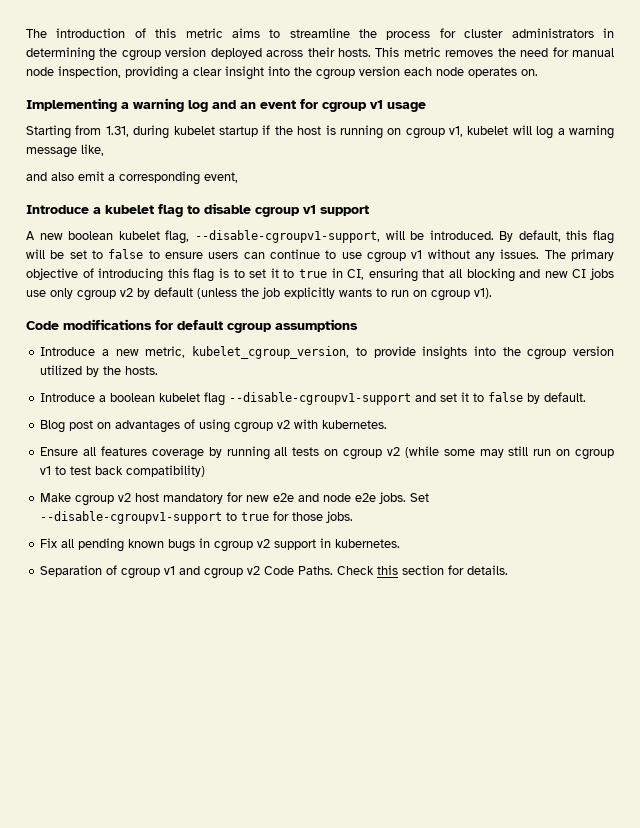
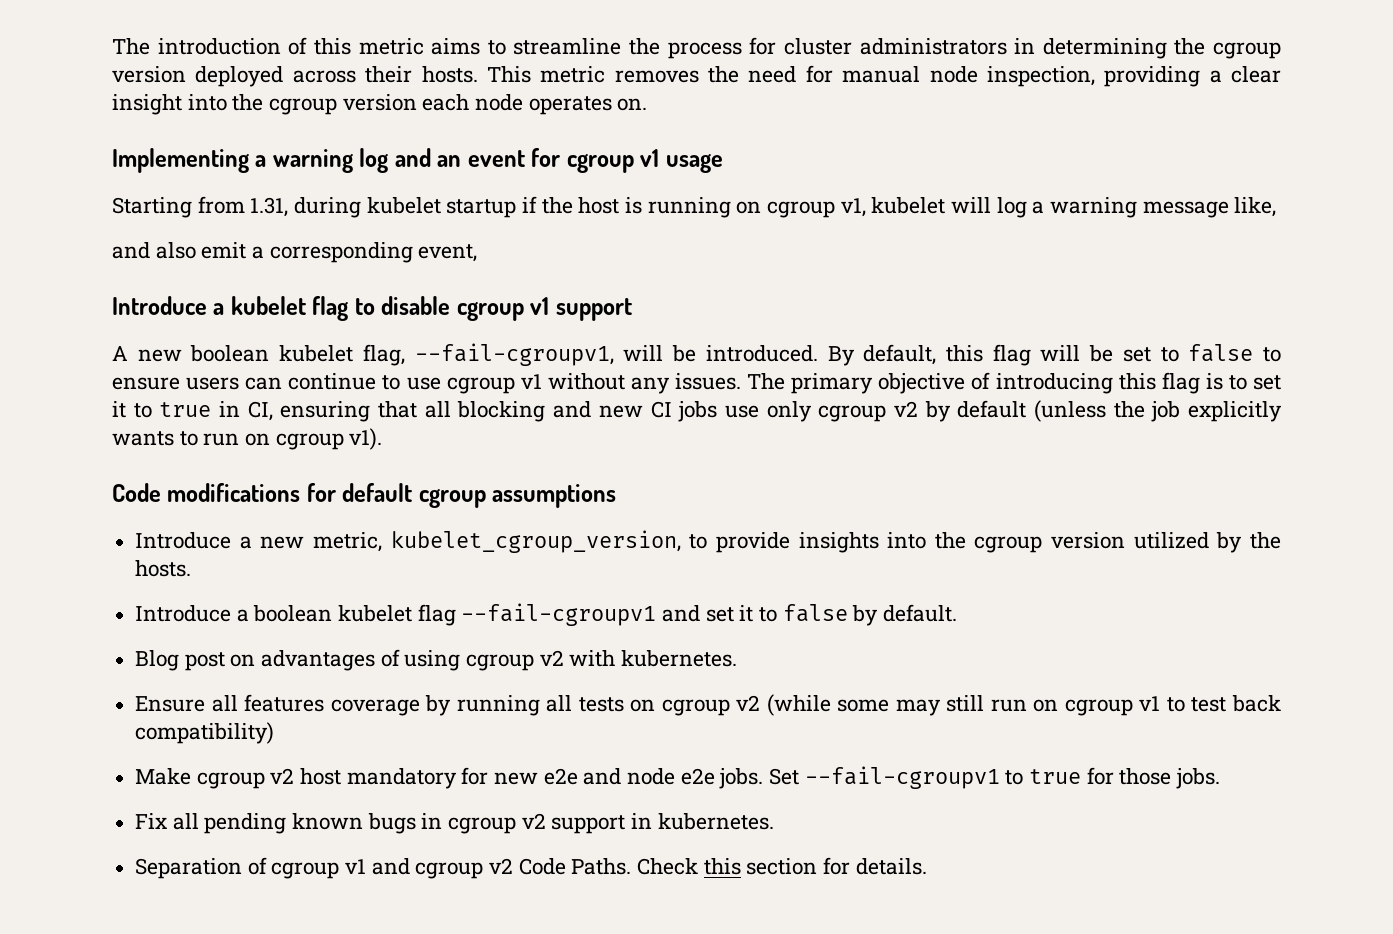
[194,230,380,243] --disable-cgroupv1-support, -> [414,343,614,366] --fail-cgroupv1,
[229,392,412,405] --disable-cgroupv1-support -> [461,603,657,626] --fail-cgroupv1
[40,511,223,524] --disable-cgroupv1-support -> [804,766,1000,789] --fail-cgroupv1

